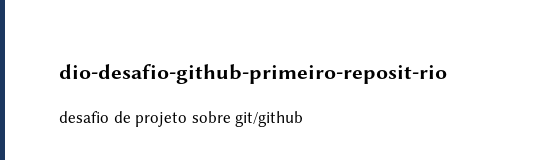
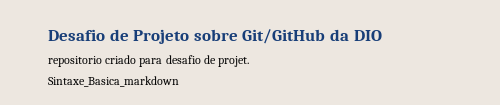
[59,64,447,84] [59,111,304,127] dio-desafio-github-primeiro-reposit-rio // desafio de projeto sobre git/github -> [48,29,382,44] [48,55,250,67] [48,76,179,87] Desafio de Projeto sobre Git/GitHub da DIO // repositorio criado para desafio de projet. // Sintaxe_Basica_markdown

